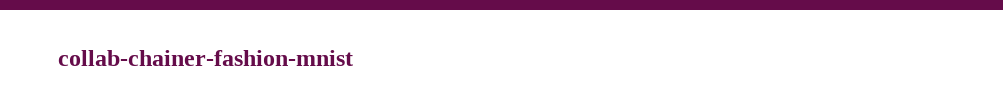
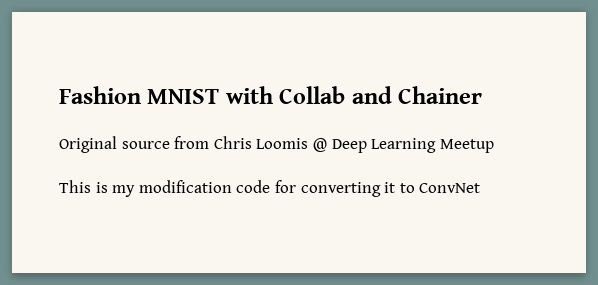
[58,50,353,66] collab-chainer-fashion-mnist -> [59,86,483,104] [59,136,494,153] [59,180,481,197] Fashion MNIST with Collab and Chainer // Original source from Chris Loomis @ Deep Learning Meetup // This is my modification code for converting it to ConvNet

